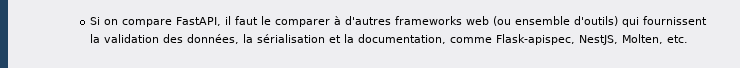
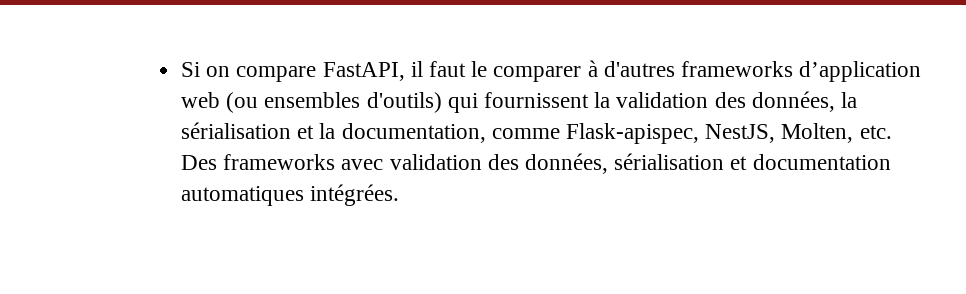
(463, 20) none -> [799,61,922,82] d’application
[515,16,571,25] ensemble -> [264,92,361,108] ensembles
(689, 39) none -> [180,153,891,174] [180,184,400,206] Des frameworks avec validation des données, sérialisation et documentation automatiques intégrées.

